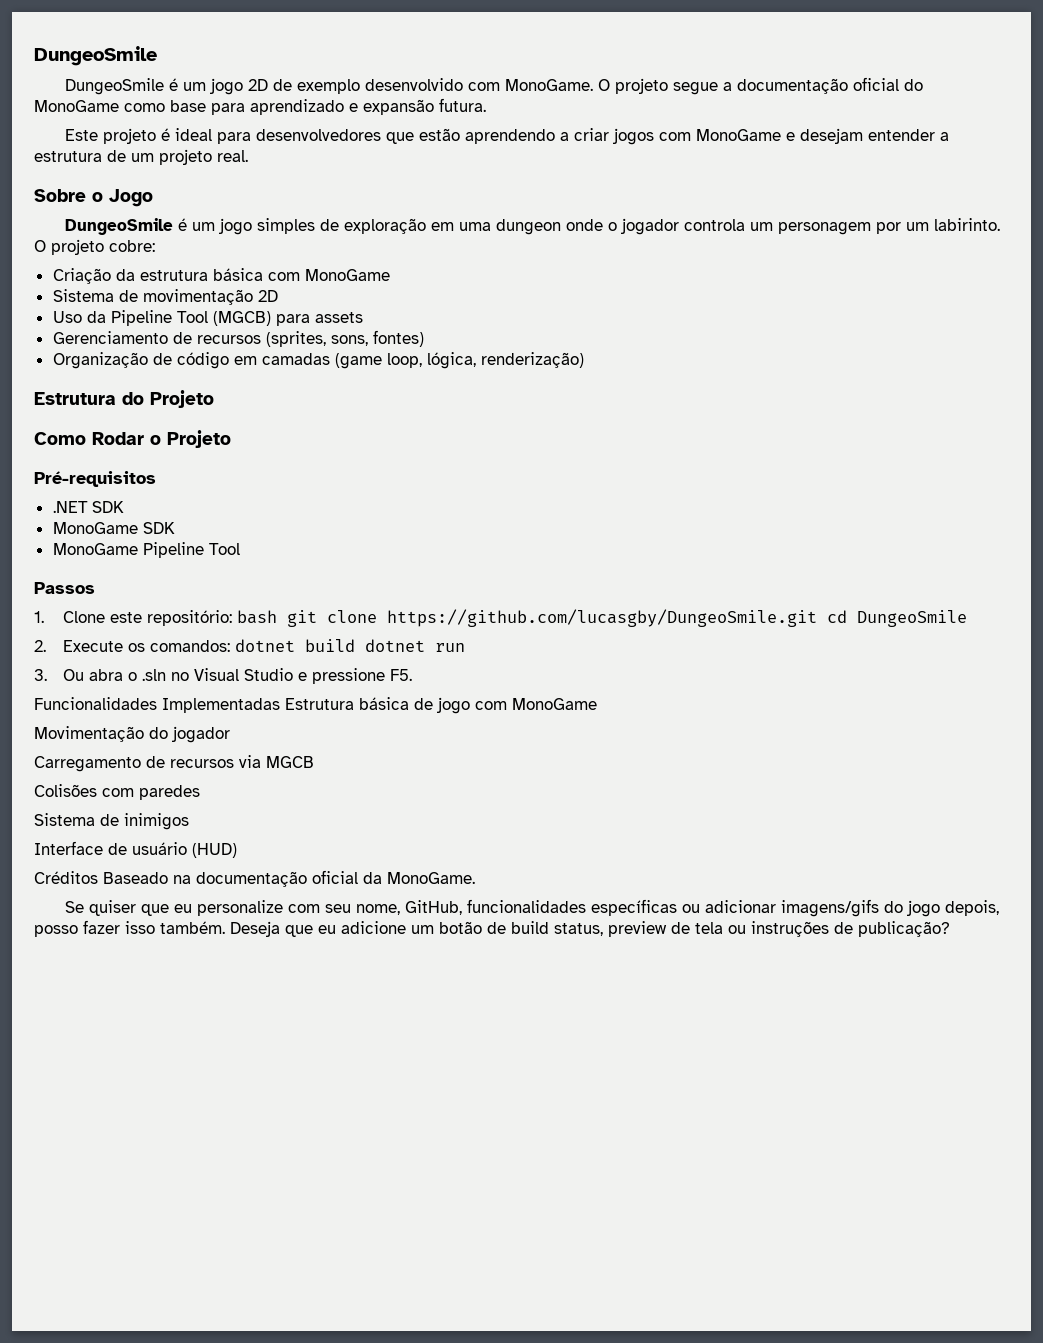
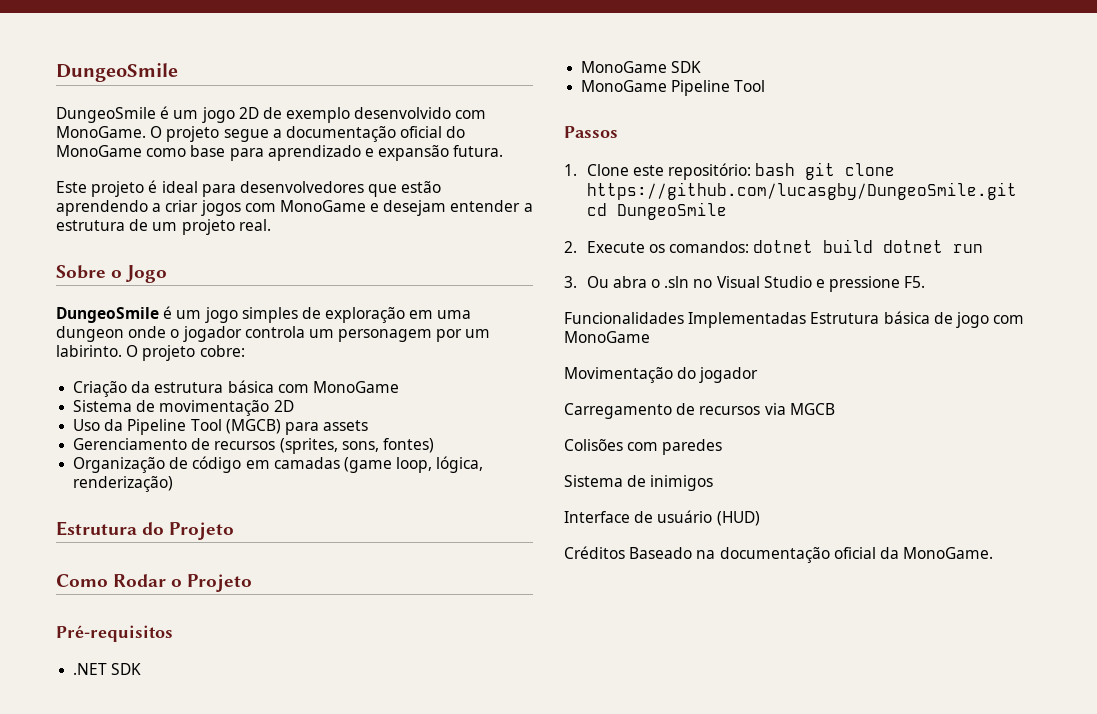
[65,899,1000,917] [34,920,950,937] // Se quiser que eu personalize com seu nome, GitHub, funcionalidades específicas ou adicionar imagens/gifs do jogo depois, posso fazer isso também. Deseja que eu adicione um botão de build status, preview de tela ou instruções de publicação? -> (994, 553) none

